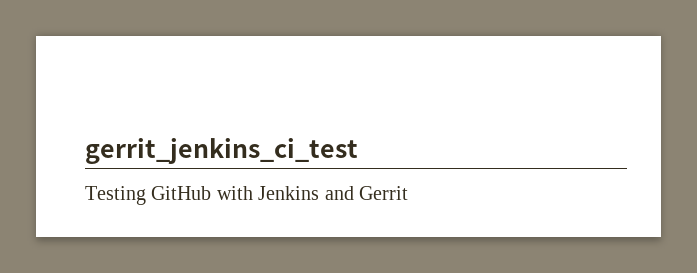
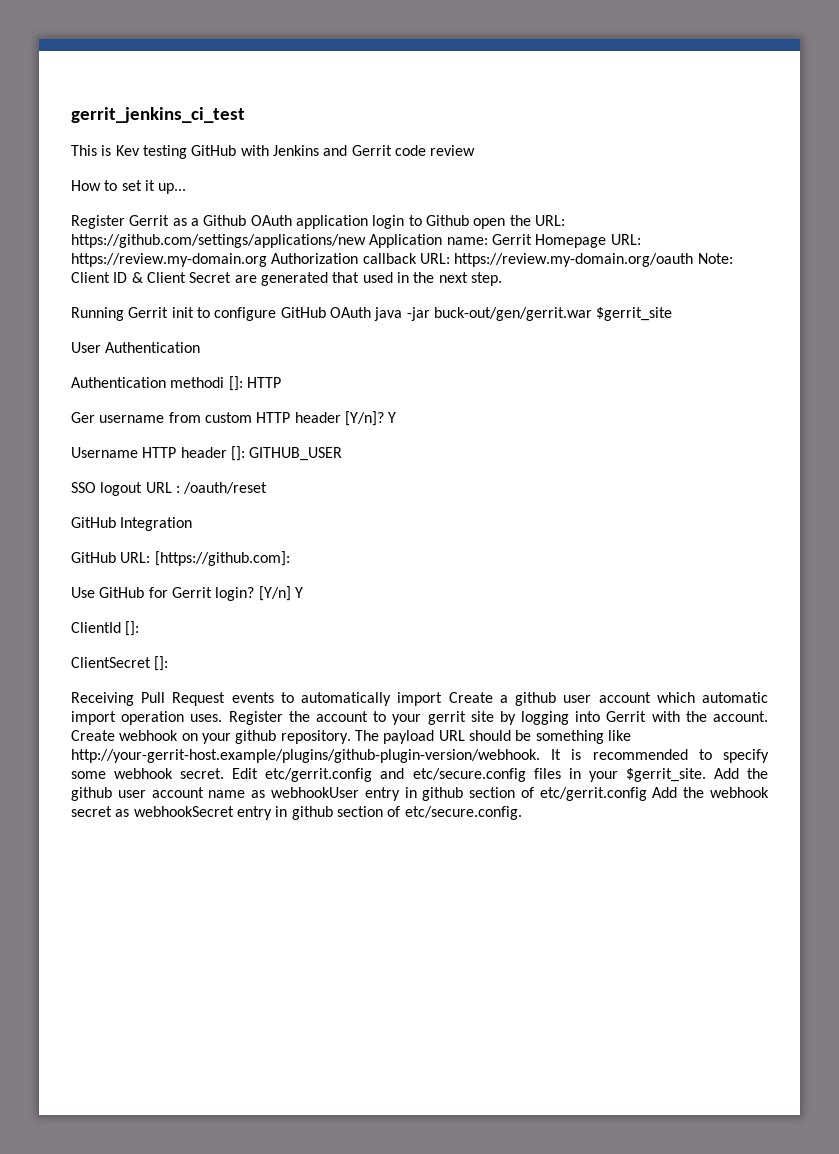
[85,186,146,205] Testing -> [71,145,187,159] This is Kev testing
(408, 193) none -> [394,145,476,156] [71,180,187,194] [71,215,565,229] [71,234,641,248] [71,253,733,267] [71,272,502,286] [71,307,673,321] [71,342,201,353] [71,376,281,391] [71,411,397,426] [71,446,343,461] [71,482,268,496] [71,517,193,531] [71,551,290,566] [71,586,303,601] [71,621,140,636] [71,656,169,671] [71,692,769,706] [71,711,768,725] [71,730,631,744] [71,749,770,763] [71,768,769,782] [71,787,770,801] [71,806,522,820] code review // How to set it up... // Register Gerrit as a Github OAuth application login to Github open the URL: https://github.com/settings/applications/new Application name: Gerrit Homepage URL: https://review.my-domain.org Authorization callback URL: https://review.my-domain.org/oauth Note: Client ID & Client Secret are generated that used in the next step. // Running Gerrit init to configure GitHub OAuth java -jar buck-out/gen/gerrit.war $gerrit_site // User Authentication // Authentication methodi []: HTTP // Ger username from custom HTTP header [Y/n]? Y // Username HTTP header []: GITHUB_USER // SSO logout URL : /oauth/reset // GitHub Integration // GitHub URL: [https://github.com]: // Use GitHub for Gerrit login? [Y/n] Y // ClientId []: // ClientSecret []: // Receiving Pull Request events to automatically import Create a github user account which automatic import operation uses. Register the account to your gerrit site by logging into Gerrit with the account. Create webhook on your github repository. The payload URL should be something like http://your-gerrit-host.example/plugins/github-plugin-version/webhook. It is recommended to specify some webhook secret. Edit etc/gerrit.config and etc/secure.config files in your $gerrit_site. Add the github user account name as webhookUser entry in github section of etc/gerrit.config Add the webhook secret as webhookSecret entry in github section of etc/secure.config.

